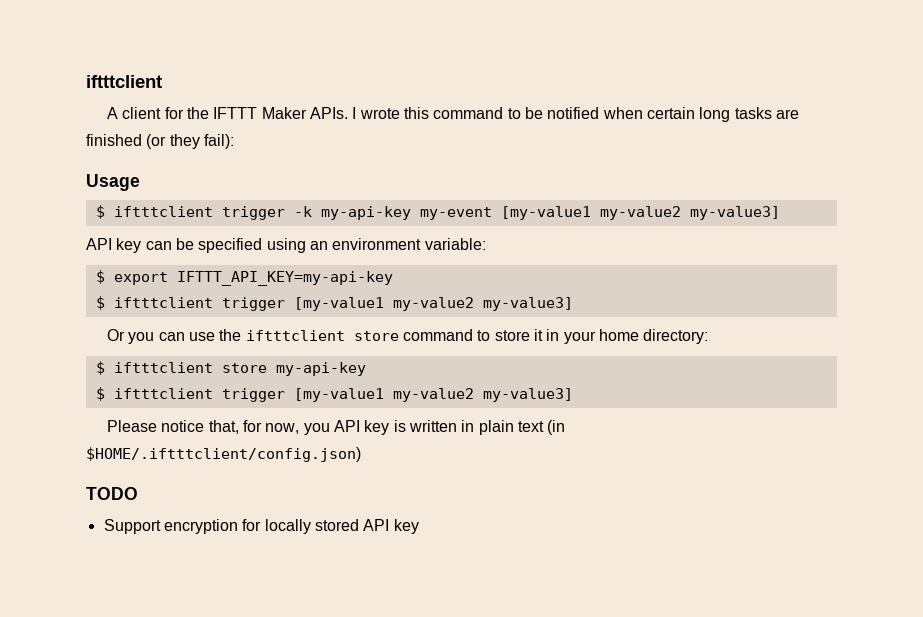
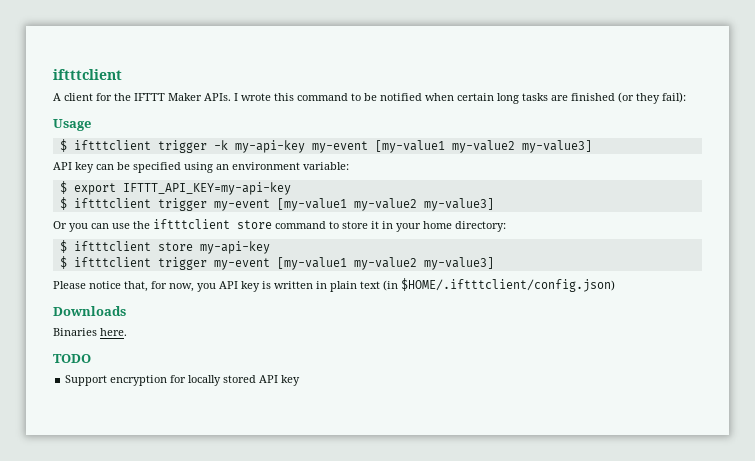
(285, 304) none -> [213,199,270,211] my-event
(285, 395) none -> [213,258,270,270] my-event
(361, 454) none -> [53,306,126,316] [53,328,127,336] // Downloads // Binaries here.

